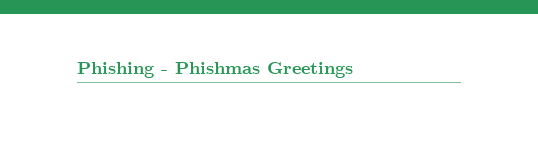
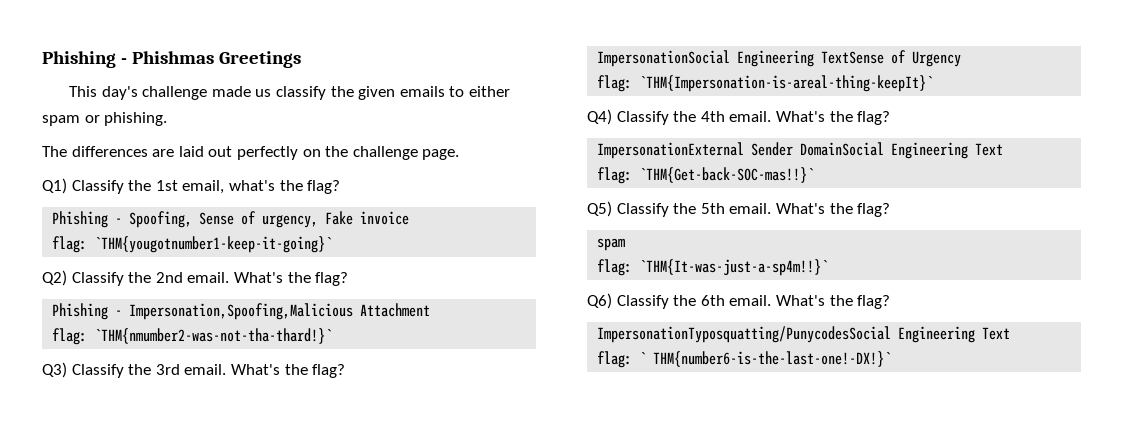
(353, 70) none -> [69,86,510,100] [42,112,168,126] [42,146,460,160] [42,178,341,194] [52,211,410,228] [52,236,333,253] [42,270,349,286] [52,303,431,320] [52,328,333,345] [42,362,346,378] [597,50,962,67] [597,75,934,92] [587,109,891,125] [597,142,1004,159] [597,167,815,184] [587,201,891,217] [597,238,626,251] [597,259,829,276] [587,293,891,309] [597,326,1011,343] [597,351,892,368] // This day's challenge made us classify the given emails to either spam or phishing. // The differences are laid out perfectly on the challenge page. // Q1) Classify the 1st email, what's the flag? // Phishing - Spoofing, Sense of urgency, Fake invoice // flag: `THM{yougotnumber1-keep-it-going}` // Q2) Classify the 2nd email. What's the flag? // Phishing - Impersonation,Spoofing,Malicious Attachment // flag: `THM{nmumber2-was-not-tha-thard!}` // Q3) Classify the 3rd email. What's the flag? // ImpersonationSocial Engineering TextSense of Urgency // flag: `THM{Impersonation-is-areal-thing-keepIt}` // Q4) Classify the 4th email. What's the flag? // ImpersonationExternal Sender DomainSocial Engineering Text // flag: `THM{Get-back-SOC-mas!!}` // Q5) Classify the 5th email. What's the flag? // spam // flag: `THM{It-was-just-a-sp4m!!}` // Q6) Classify the 6th email. What's the flag? // ImpersonationTyposquatting/PunycodesSocial Engineering Text // flag: ` THM{number6-is-the-last-one!-DX!}`

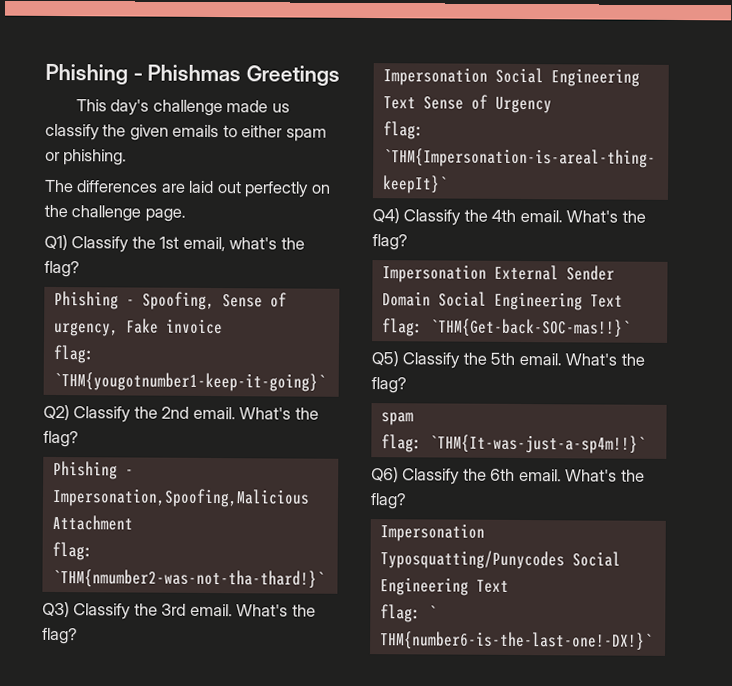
[597,50,885,67] ImpersonationSocial Engineering TextSense -> [382,67,640,87] [382,96,464,110] Impersonation Social Engineering Text Sense
[597,142,885,159] ImpersonationExternal Sender DomainSocial -> [381,264,615,283] [381,291,487,307] Impersonation External Sender Domain Social
[597,326,892,343] ImpersonationTyposquatting/PunycodesSocial -> [379,523,485,542] [379,550,621,570] Impersonation Typosquatting/Punycodes Social

